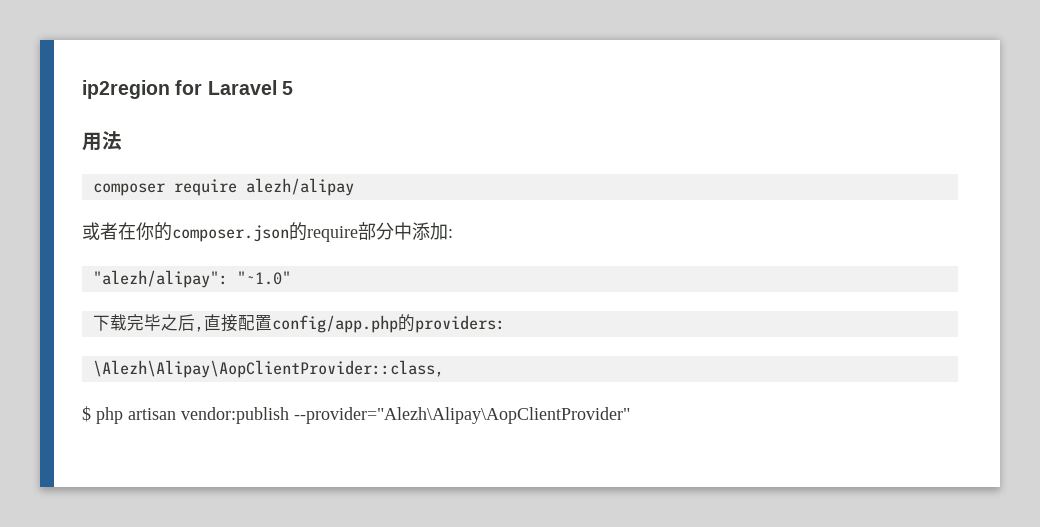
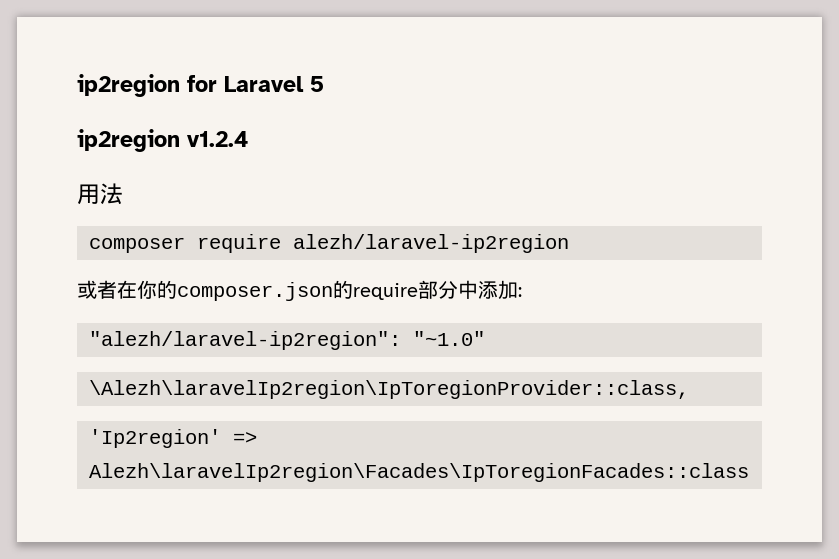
(293, 88) none -> [77,129,248,152] // ip2region v1.2.4
[245,178,354,196] alezh/alipay -> [293,234,569,253] alezh/laravel-ip2region
[92,270,228,288] "alezh/alipay": -> [89,331,401,350] "alezh/laravel-ip2region":
[92,314,505,333] [92,360,444,378] [82,406,630,424] 下载完毕之后,直接配置config/app.php的providers: // \Alezh\Alipay\AopClientProvider::class, // $ php artisan vendor:publish --provider="Alezh\Alipay\AopClientProvider" -> [89,380,689,399] [89,429,257,448] [89,463,749,482] \Alezh\laravelIp2region\IpToregionProvider::class, // 'Ip2region' => Alezh\laravelIp2region\Facades\IpToregionFacades::class

